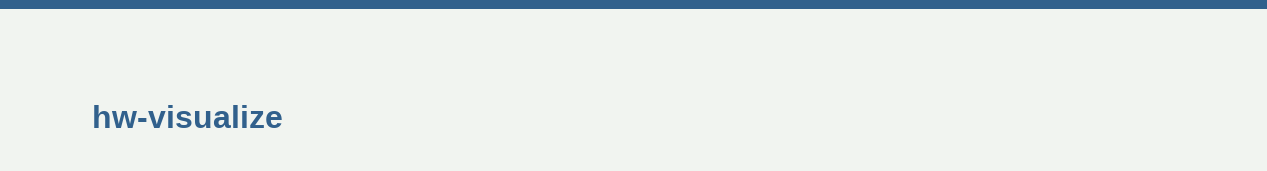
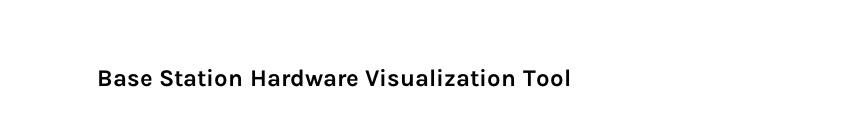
[92,105,283,128] hw-visualize -> [97,68,571,87] Base Station Hardware Visualization Tool

